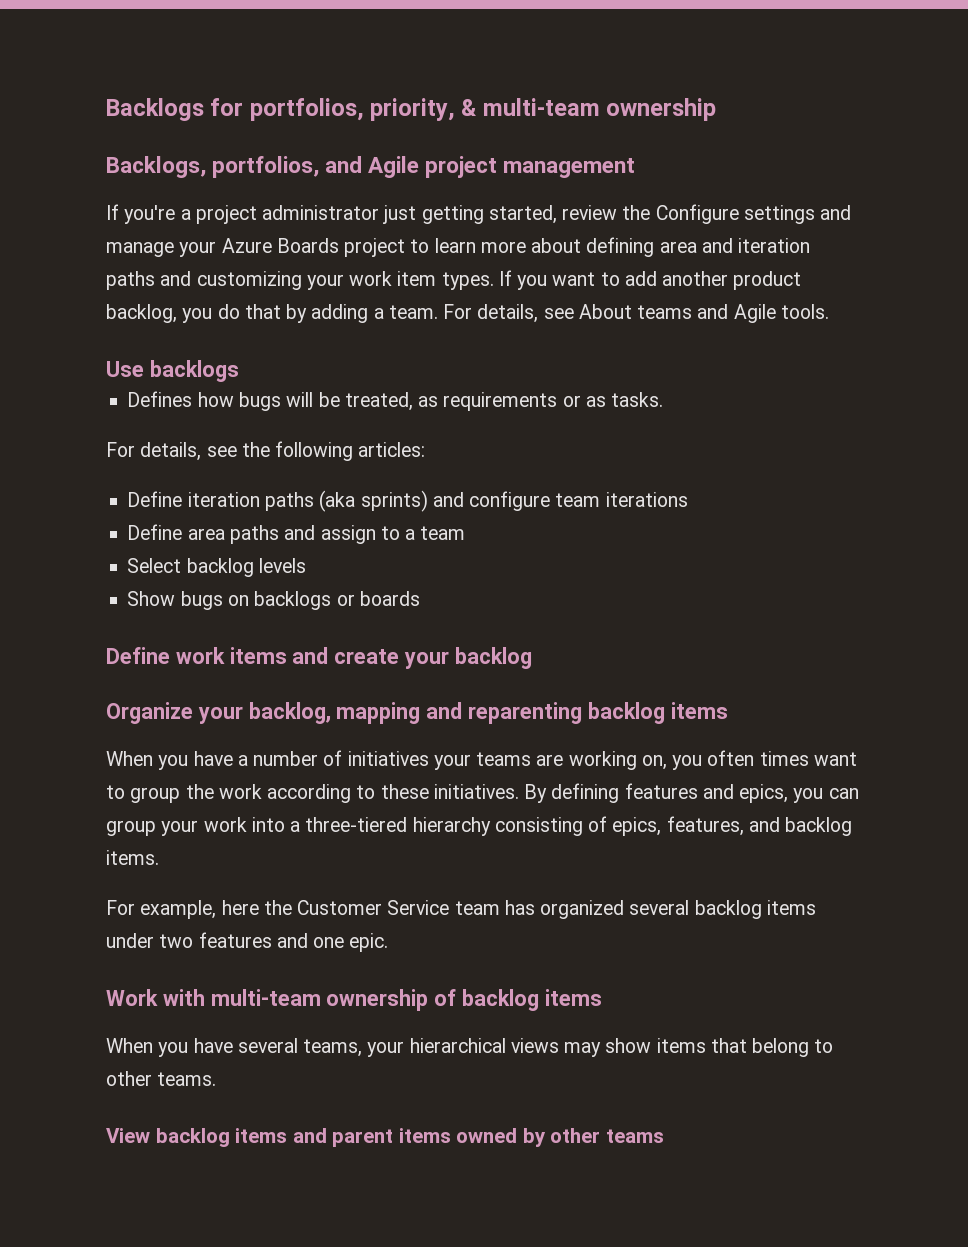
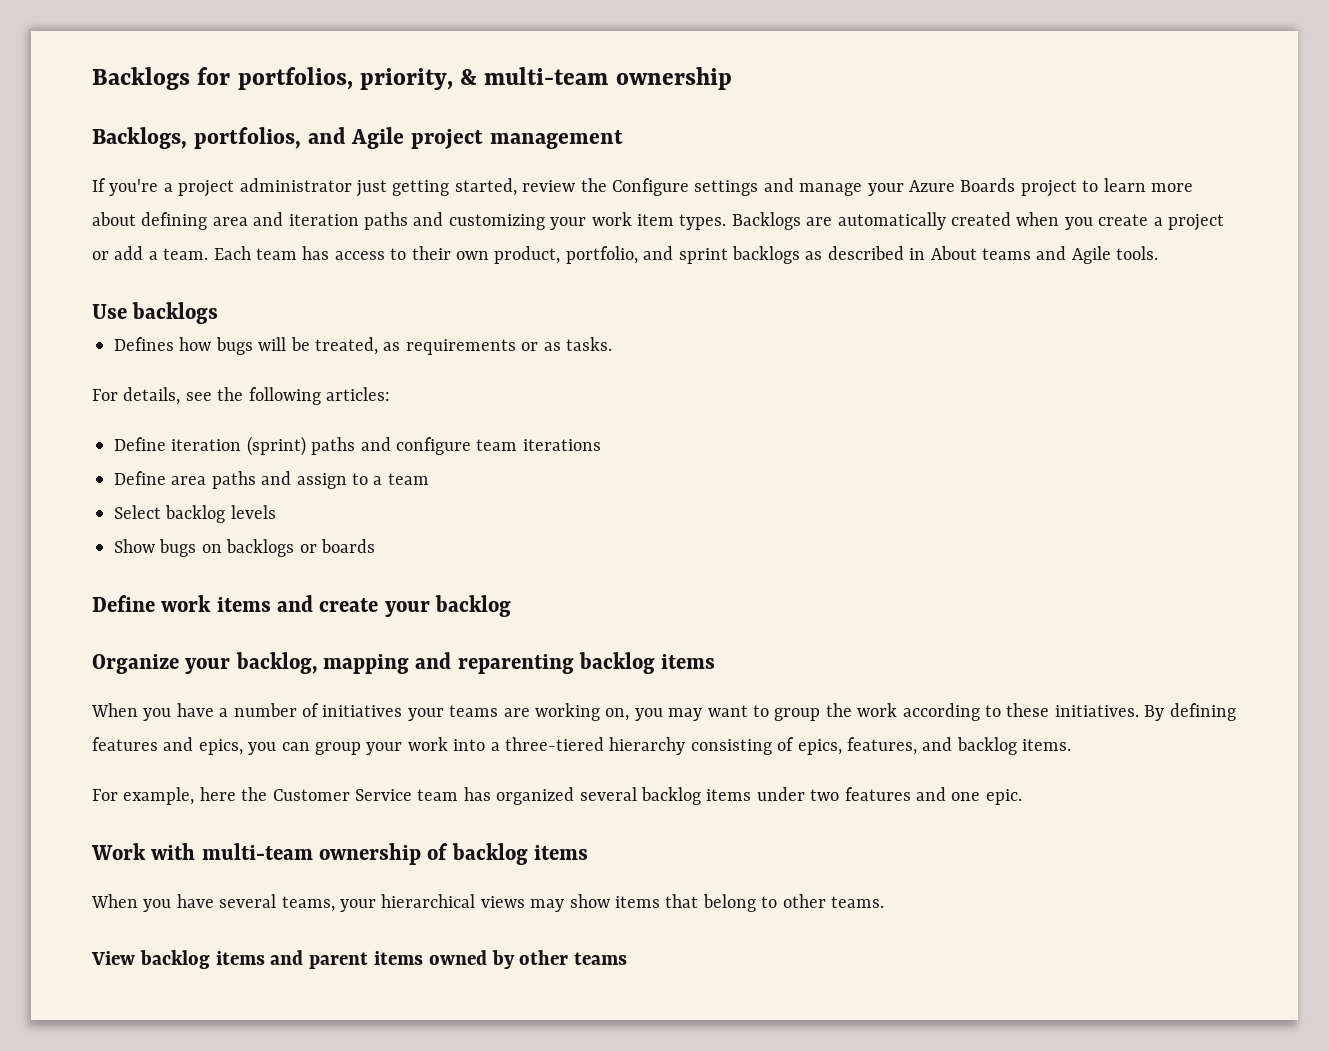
[498,270,802,290] [106,304,574,323] If you want to add another product backlog, you do that by adding a team. For details, see -> [731,212,1224,231] [92,246,926,264] Backlogs are automatically created when you create a project or add a team. Each team has access to their own product, portfolio, and sprint backlogs as described in
[264,490,428,512] paths (aka sprints) -> [246,436,356,456] (sprint) paths
[707,750,809,766] often times -> [668,708,703,721] may

